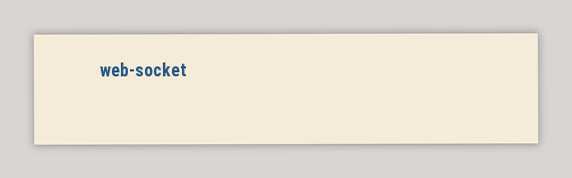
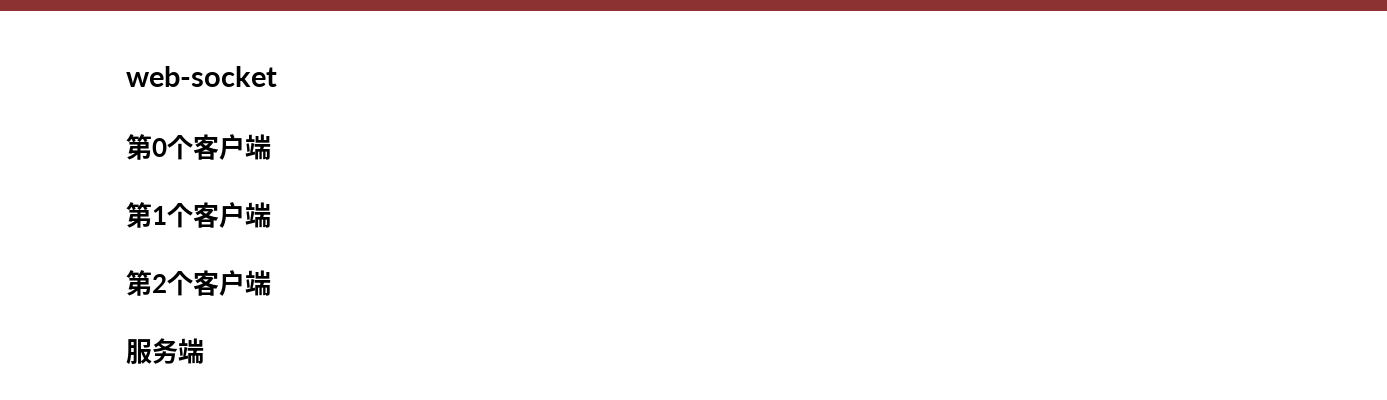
(187, 69) none -> [126,134,271,160] [126,202,271,228] [126,270,271,296] [126,338,204,365] // 第0个客户端 // 第1个客户端 // 第2个客户端 // 服务端

